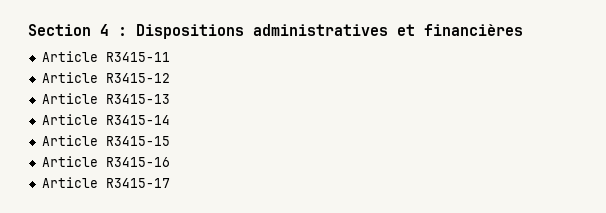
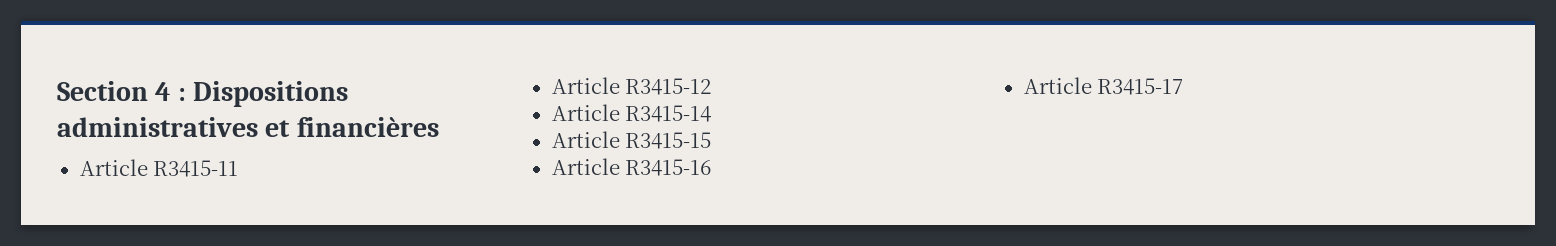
[41,93,170,104] // Article R3415-13 -> (712, 86) none

